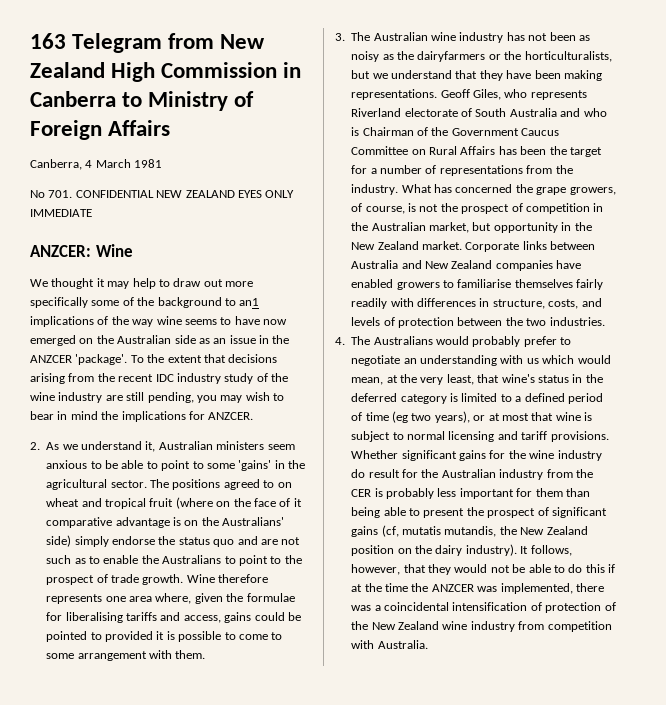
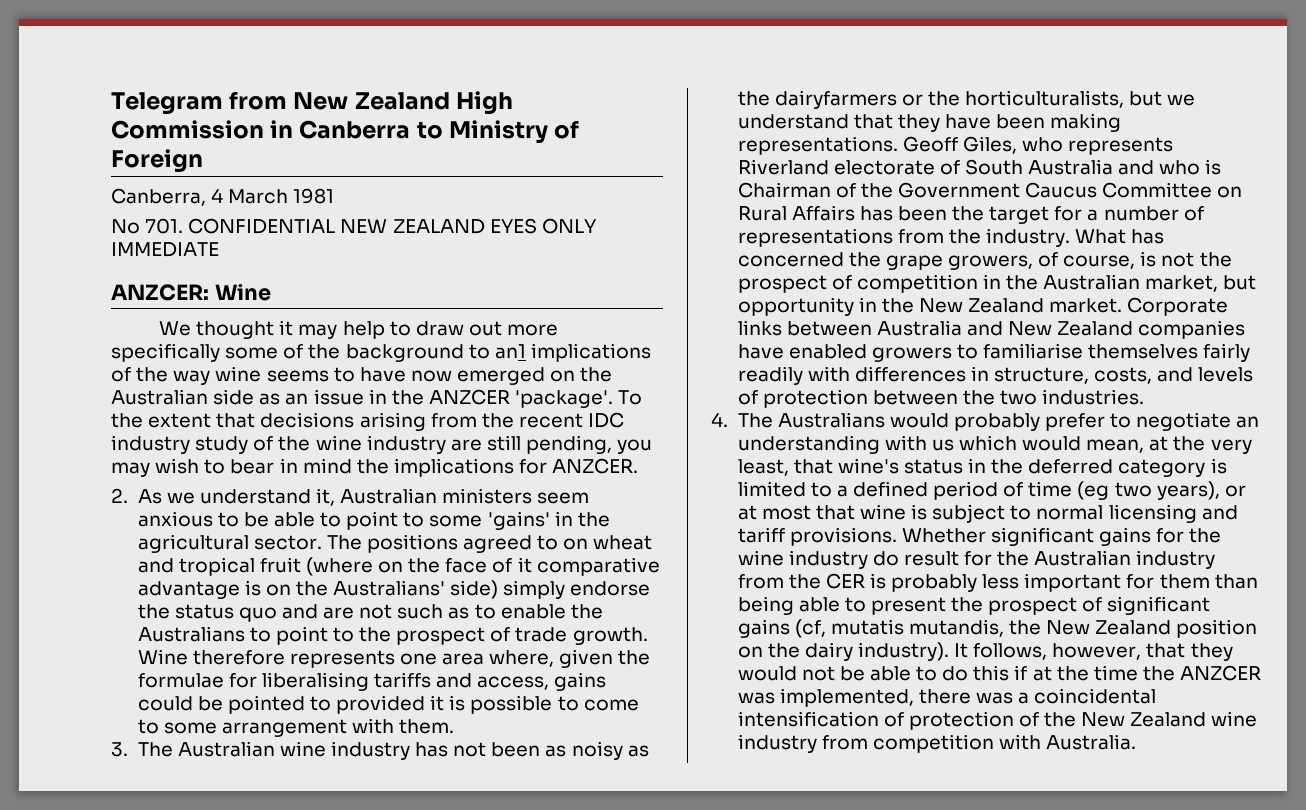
[30,33,66,49] 163 -> (111, 103) none
[108,120,171,136] Affairs -> (203, 161) none

